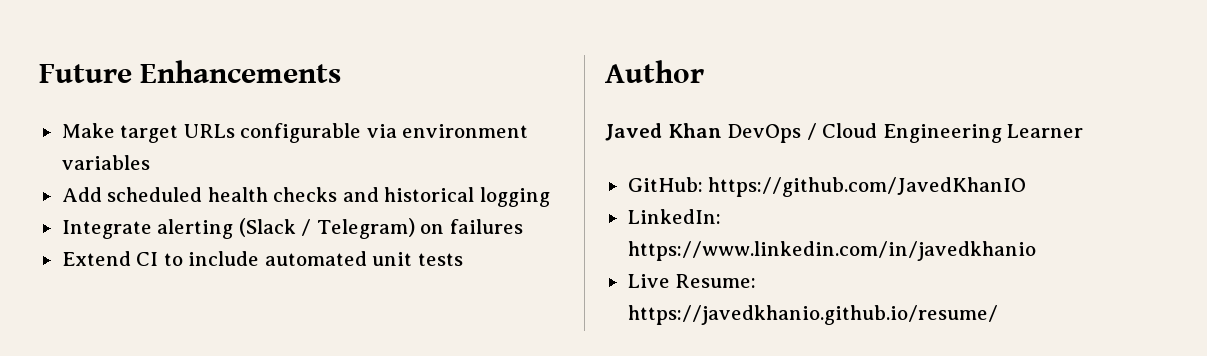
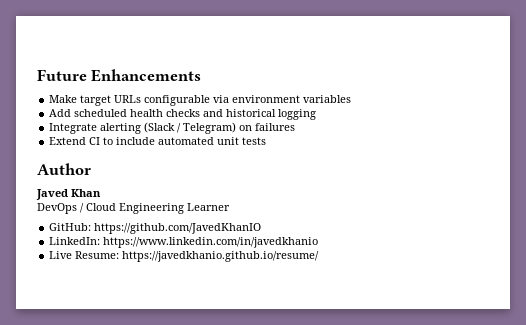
(722, 130) none -> (101, 193) //

